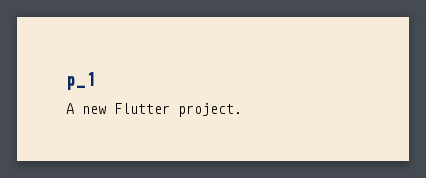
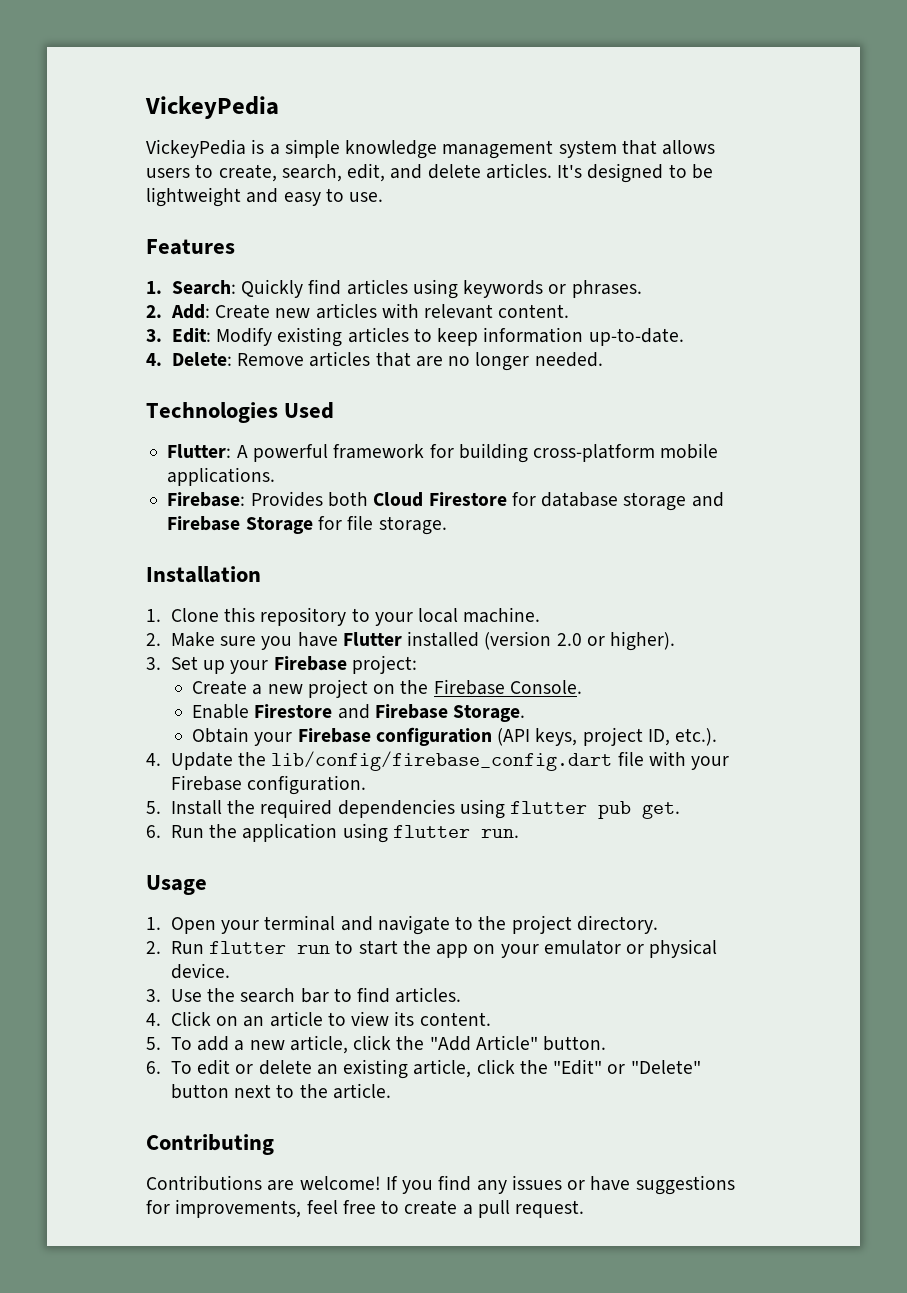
[66,72,96,90] [66,103,242,117] p_1 // A new Flutter project. -> [145,96,279,119] [146,139,716,159] [146,163,713,183] [146,187,384,207] [146,239,235,255] [146,279,642,299] [146,303,570,319] [146,327,684,347] [146,351,603,371] [146,402,335,423] [167,443,719,463] [167,467,276,486] [167,491,724,511] [167,515,447,535] [146,566,261,583] [146,607,541,626] [146,631,676,651] [146,655,417,674] [192,679,583,698] [192,704,526,722] [192,727,718,746] [146,751,730,771] [170,775,367,795] [146,799,681,819] [146,823,519,843] [146,875,207,895] [146,915,658,935] [146,939,718,958] [170,963,230,979] [146,987,462,1003] [146,1011,491,1027] [146,1035,607,1054] [146,1059,701,1079] [170,1083,391,1099] [146,1134,274,1155] [146,1175,735,1195] [146,1199,585,1218] VickeyPedia // VickeyPedia is a simple knowledge management system that allows users to create, search, edit, and delete articles. It's designed to be lightweight and easy to use. // Features // 1. Search: Quickly find articles using keywords or phrases. // 2. Add: Create new articles with relevant content. // 3. Edit: Modify existing articles to keep information up-to-date. // 4. Delete: Remove articles that are no longer needed. // Technologies Used // Flutter: A powerful framework for building cross-platform mobile applications. // Firebase: Provides both Cloud Firestore for database storage and Firebase Storage for file storage. // Installation // 1. Clone this repository to your local machine. // 2. Make sure you have Flutter installed (version 2.0 or higher). // 3. Set up your Firebase project: // Create a new project on the Firebase Console. // Enable Firestore and Firebase Storage. // Obtain your Firebase configuration (API keys, project ID, etc.). // 4. Update the lib/config/firebase_config.dart file with your Firebase configuration. // 5. Install the required dependencies using flutter pub get. // 6. Run the application using flutter run. // Usage // 1. Open your terminal and navigate to the project directory. // 2. Run flutter run to start the app on your emulator or physical device. // 3. Use the search bar to find articles. // 4. Click on an article to view its content. // 5. To add a new article, click the "Add Article" button. // 6. To edit or delete an existing article, click the "Edit" or "Delete" button next to the article. // Contributing // Contributions are welcome! If you find any issues or have suggestions for improvements, feel free to create a pull request.

